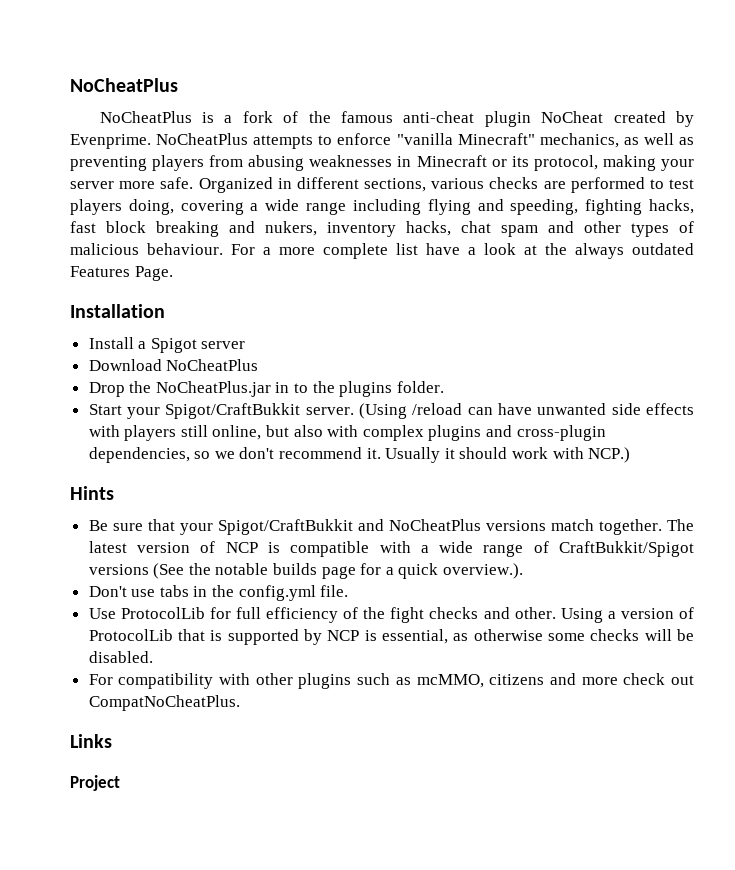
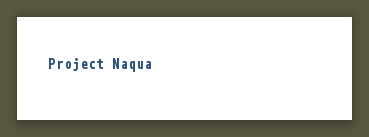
[70,78,178,92] [99,111,694,127] [70,133,695,149] [70,155,694,171] [70,177,694,193] [70,199,694,215] [70,221,694,237] [70,243,694,259] [70,266,173,281] [70,304,165,318] [88,337,246,353] [88,359,259,371] [88,381,444,397] [88,403,694,419] [88,425,606,441] [88,447,631,463] [70,486,114,500] [88,519,694,535] [88,541,694,557] [88,563,524,579] [88,585,349,601] [88,607,695,623] [88,629,694,645] [88,651,153,663] [88,673,694,689] [88,695,240,711] [70,734,112,748] [70,775,120,791] NoCheatPlus // NoCheatPlus is a fork of the famous anti-cheat plugin NoCheat created by Evenprime. NoCheatPlus attempts to enforce "vanilla Minecraft" mechanics, as well as preventing players from abusing weaknesses in Minecraft or its protocol, making your server more safe. Organized in different sections, various checks are performed to test players doing, covering a wide range including flying and speeding, fighting hacks, fast block breaking and nukers, inventory hacks, chat spam and other types of malicious behaviour. For a more complete list have a look at the always outdated Features Page. // Installation // Install a Spigot server // Download NoCheatPlus // Drop the NoCheatPlus.jar in to the plugins folder. // Start your Spigot/CraftBukkit server. (Using /reload can have unwanted side effects with players still online, but also with complex plugins and cross-plugin dependencies, so we don't recommend it. Usually it should work with NCP.) // Hints // Be sure that your Spigot/CraftBukkit and NoCheatPlus versions match together. The latest version of NCP is compatible with a wide range of CraftBukkit/Spigot versions (See the notable builds page for a quick overview.). // Don't use tabs in the config.yml file. // Use ProtocolLib for full efficiency of the fight checks and other. Using a version of ProtocolLib that is supported by NCP is essential, as otherwise some checks will be disabled. // For compatibility with other plugins such as mcMMO, citizens and more check out CompatNoCheatPlus. // Links // Project -> [48,58,152,72] Project Naqua

